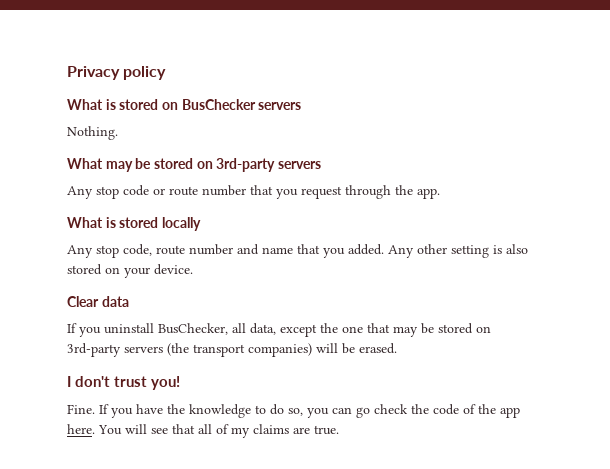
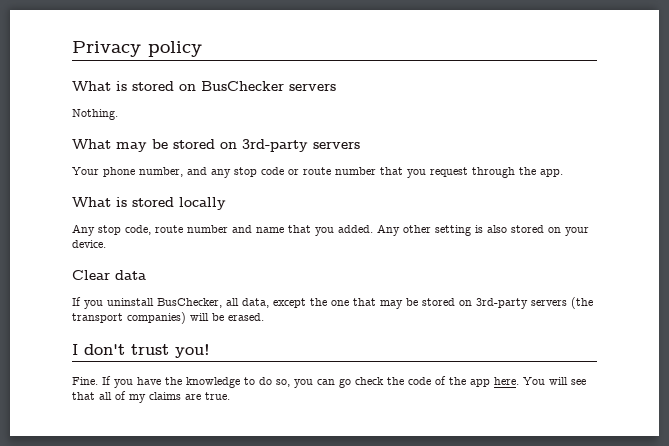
[67,186,93,199] Any -> [72,167,231,178] Your phone number, and any

